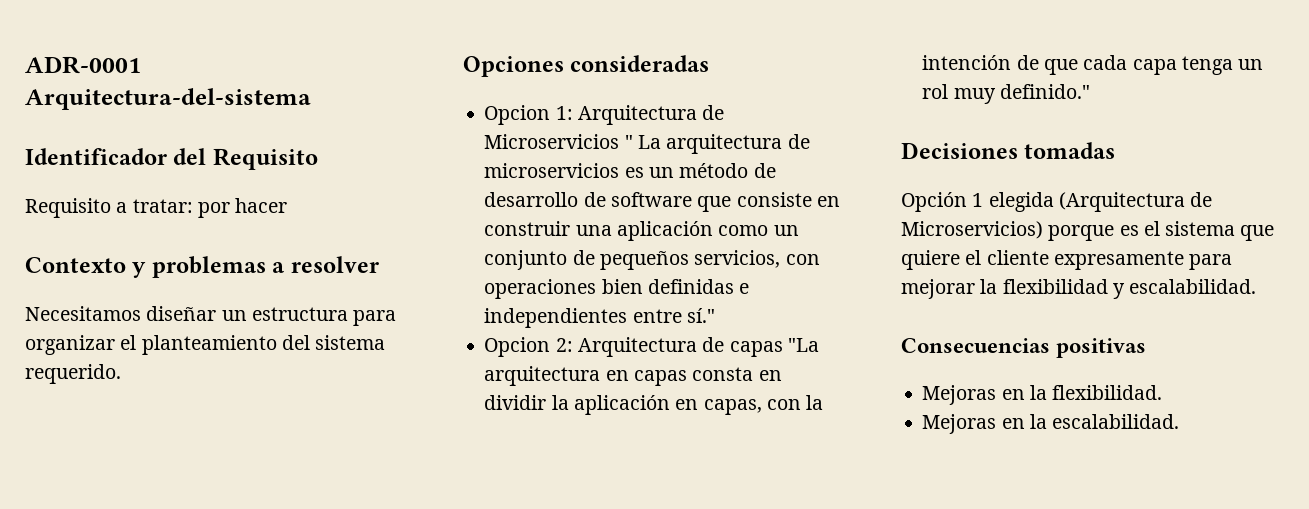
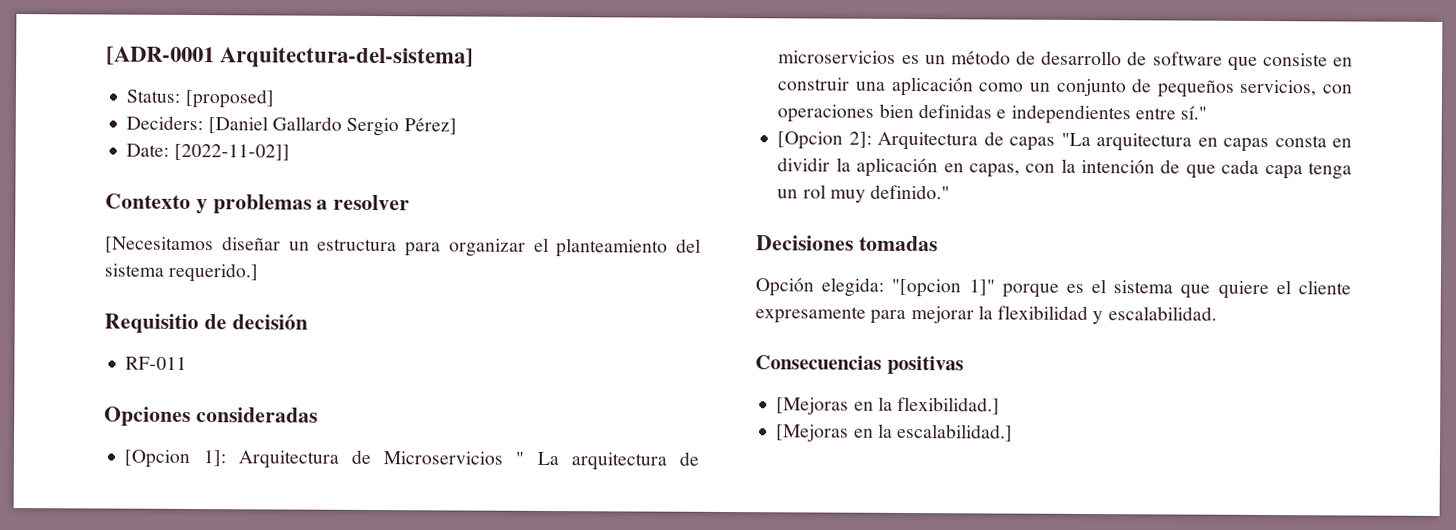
[25,56,141,74] [25,88,311,110] [25,148,318,170] [25,198,288,218] ADR-0001 Arquitectura-del-sistema // Identificador del Requisito // Requisito a tratar: por hacer -> [106,46,475,69] [126,88,274,109] [126,115,457,137] [126,143,290,161] [ADR-0001 Arquitectura-del-sistema] // Status: [proposed] // Deciders: [Daniel Gallardo Sergio Pérez] // Date: [2022-11-02]]
[25,306,141,321] Necesitamos -> [105,236,214,254] [Necesitamos
[25,364,121,384] requerido. -> [168,262,260,283] [104,313,308,335] [125,356,188,370] requerido.] // Requisitio de decisión // RF-011
[484,105,573,125] Opcion 1: -> [124,449,226,469] [Opcion 1]:
[484,337,573,357] Opcion 2: -> [777,131,872,150] [Opcion 2]:
[972,192,1213,212] [901,221,1043,239] 1 elegida (Arquitectura de Microservicios) -> [821,277,995,298] elegida: "[opcion 1]"
[922,385,1163,405] [922,414,1180,434] Mejoras en la flexibilidad. // Mejoras en la escalabilidad. -> [776,396,1001,415] [776,423,1014,442] [Mejoras en la flexibilidad.] // [Mejoras en la escalabilidad.]

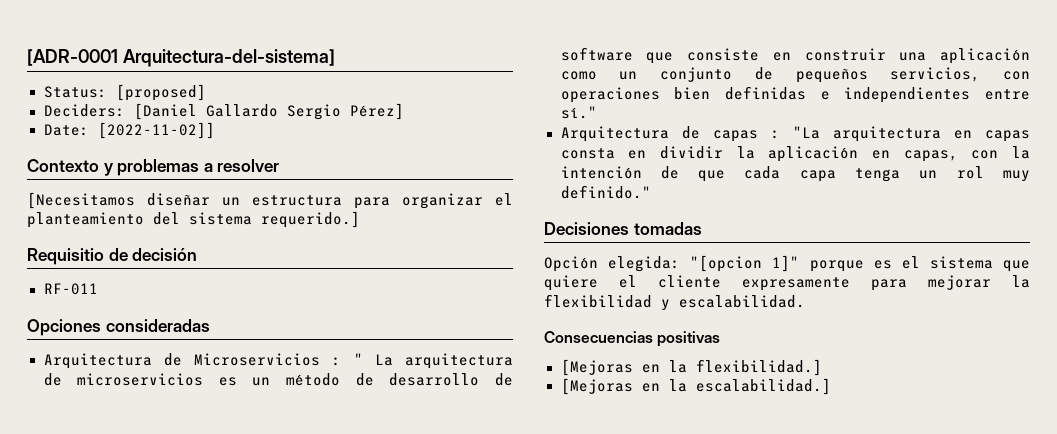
[124,449,226,469] [Opcion 1]: -> (210, 325) none
(504, 458) none -> [332,357,342,366] :
[777,131,872,150] [Opcion 2]: -> (597, 112) none
(1056, 143) none -> [770,130,780,139] :

